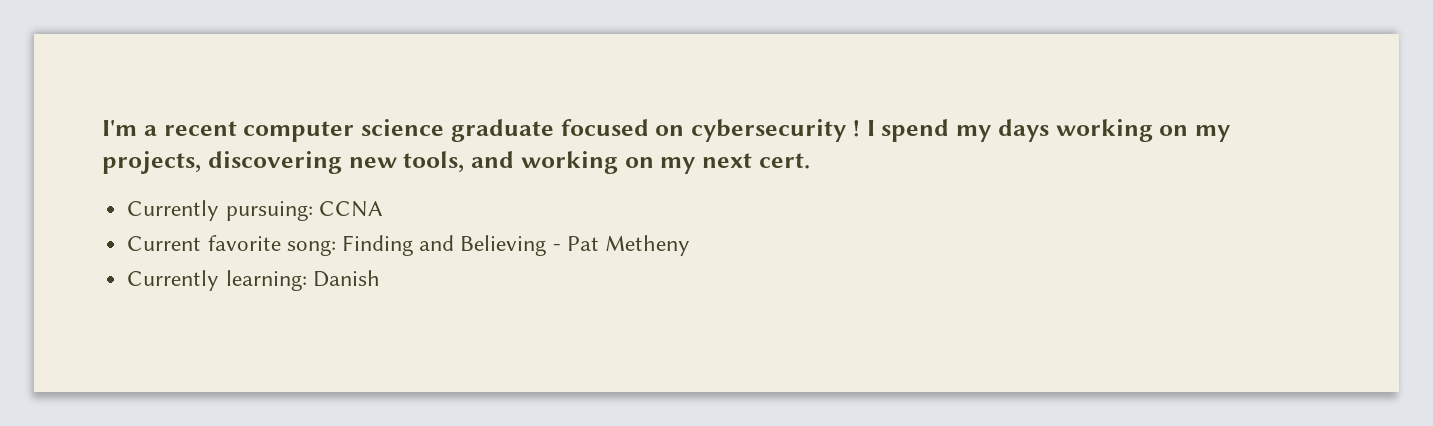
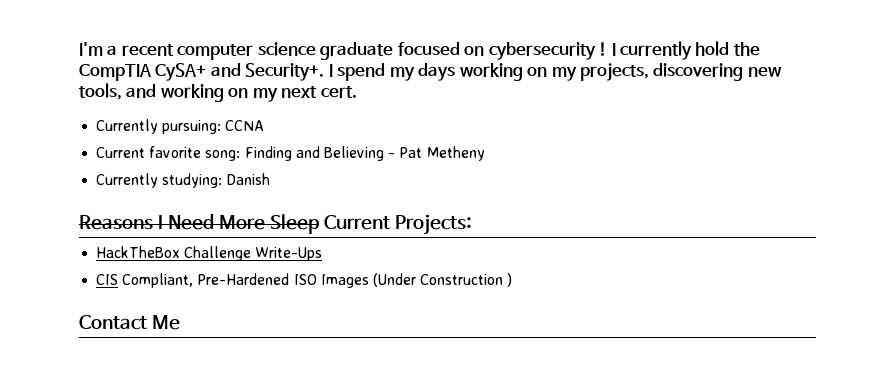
(875, 128) none -> [620,41,760,60] [79,63,333,81] currently hold the CompTIA CySA+ and Security+. I
[225,270,307,291] learning: -> [162,173,223,188] studying:
(380, 278) none -> [79,214,472,235] [96,246,323,261] [96,273,513,288] [79,315,180,330] // Reasons I Need More Sleep Current Projects: // HackTheBox Challenge Write-Ups // CIS Compliant, Pre-Hardened ISO Images (Under Construction ) // Contact Me

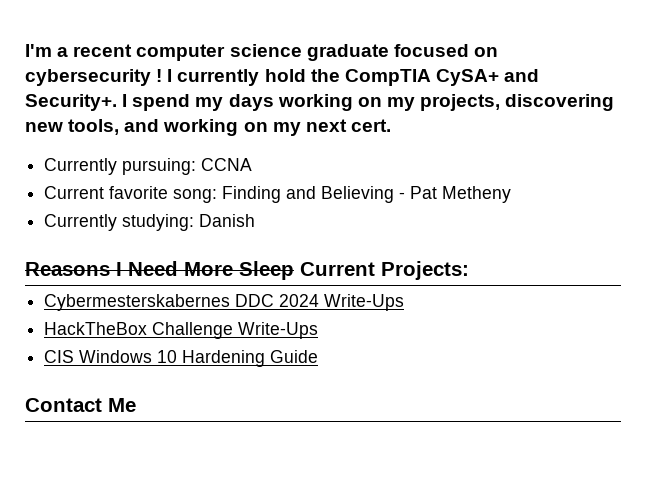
(472, 224) none -> [44,294,405,311] // Cybermesterskabernes DDC 2024 Write-Ups
[122,273,513,288] Compliant, Pre-Hardened ISO Images (Under Construction ) -> [79,350,319,367] Windows 10 Hardening Guide

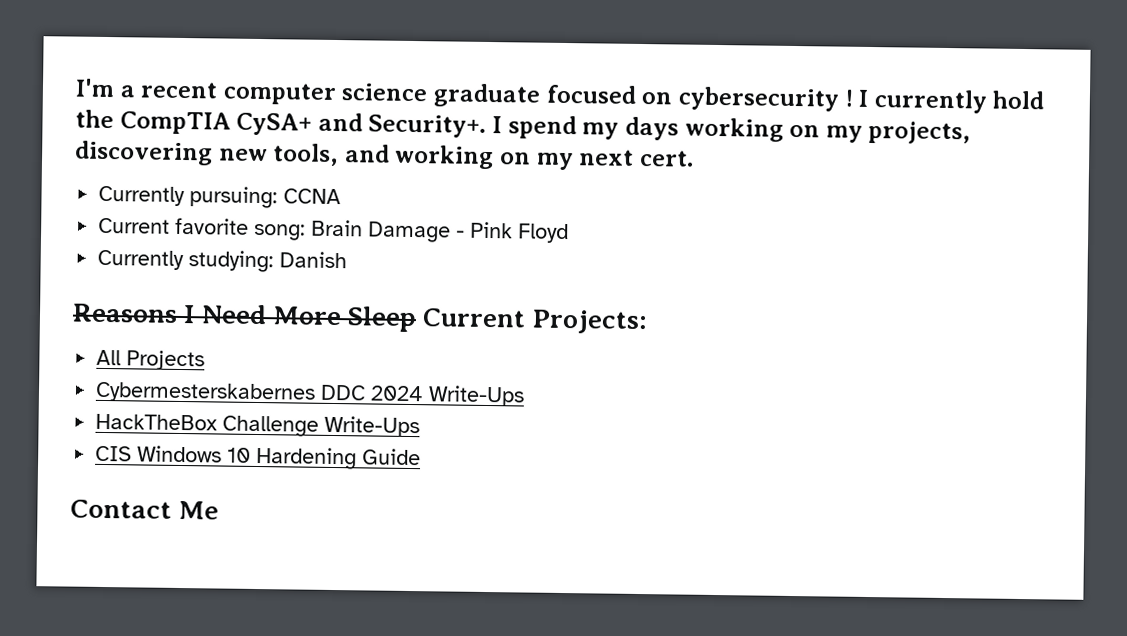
[222,186,512,203] Finding and Believing - Pat Metheny -> [311,219,570,244] Brain Damage - Pink Floyd
(469, 270) none -> [96,349,206,371] // All Projects

